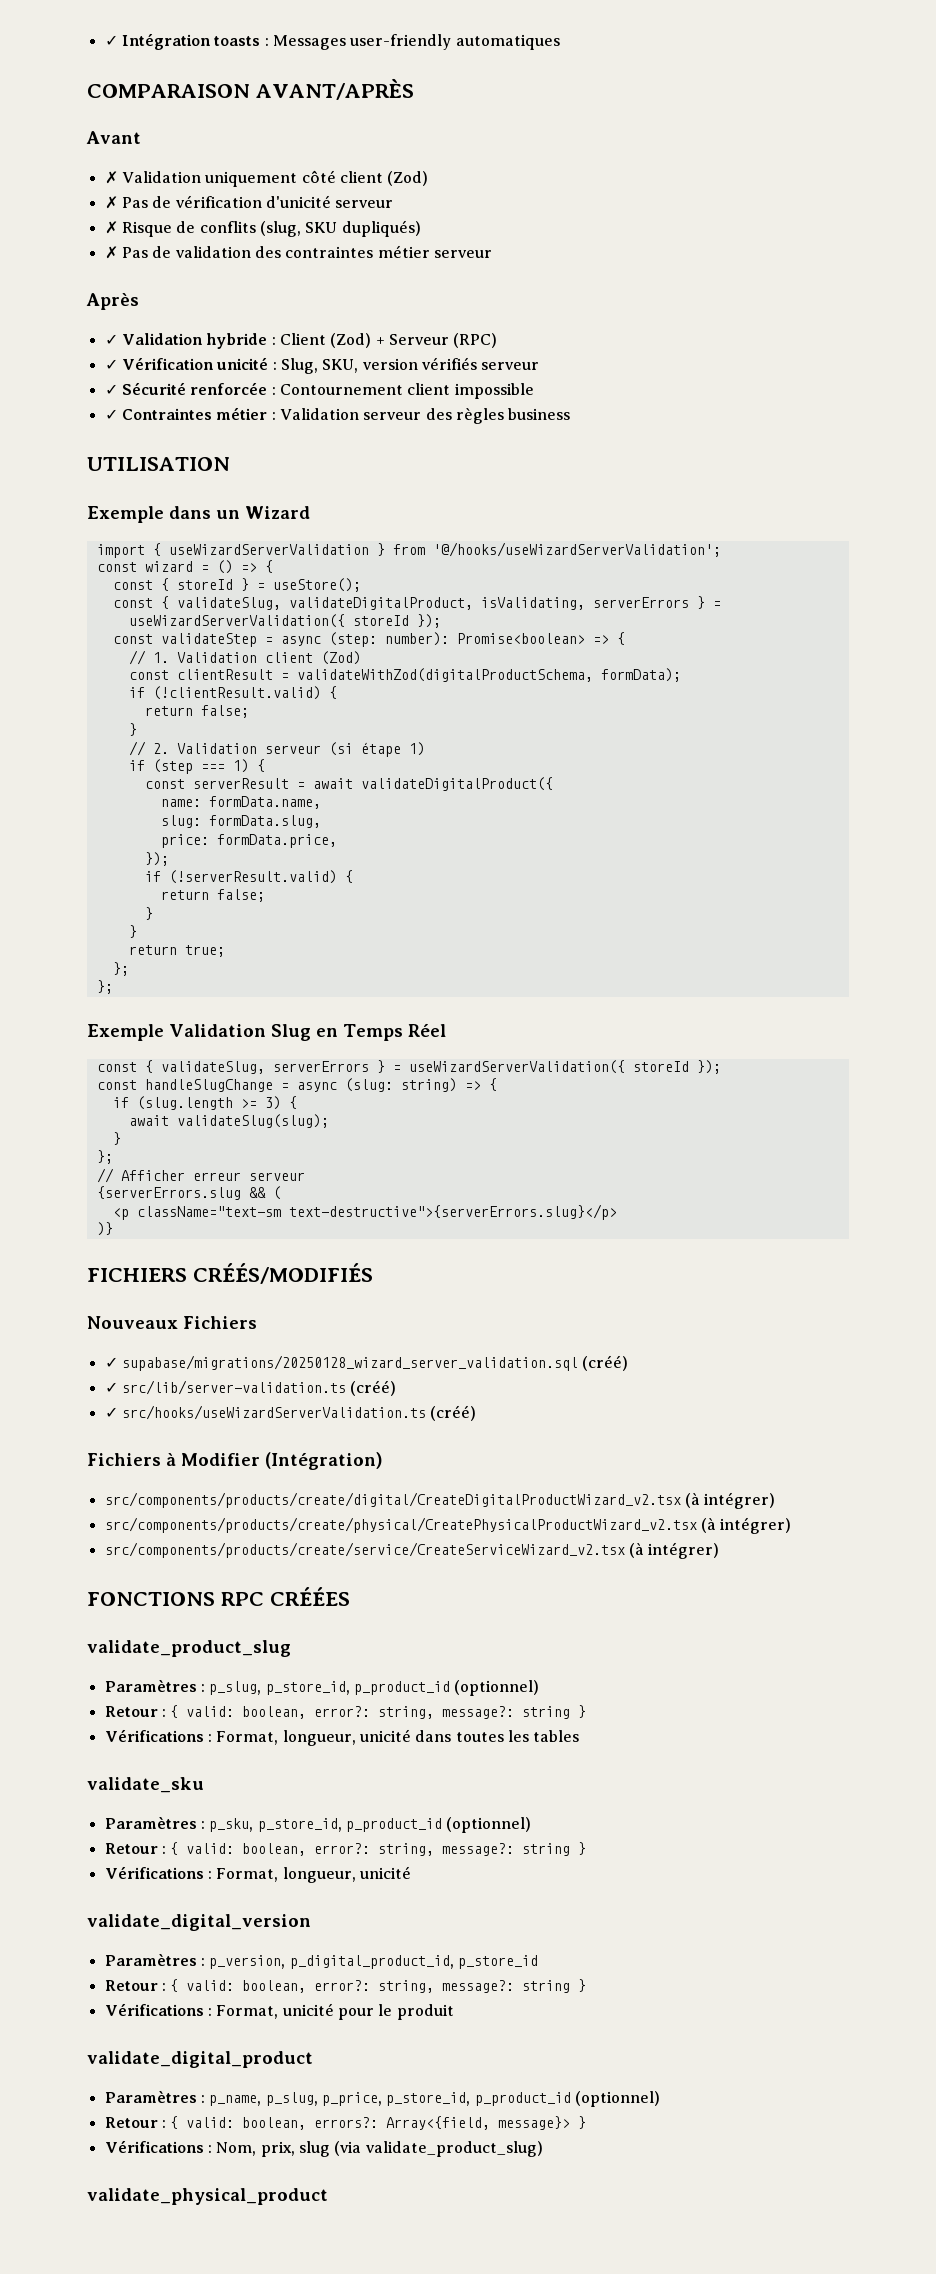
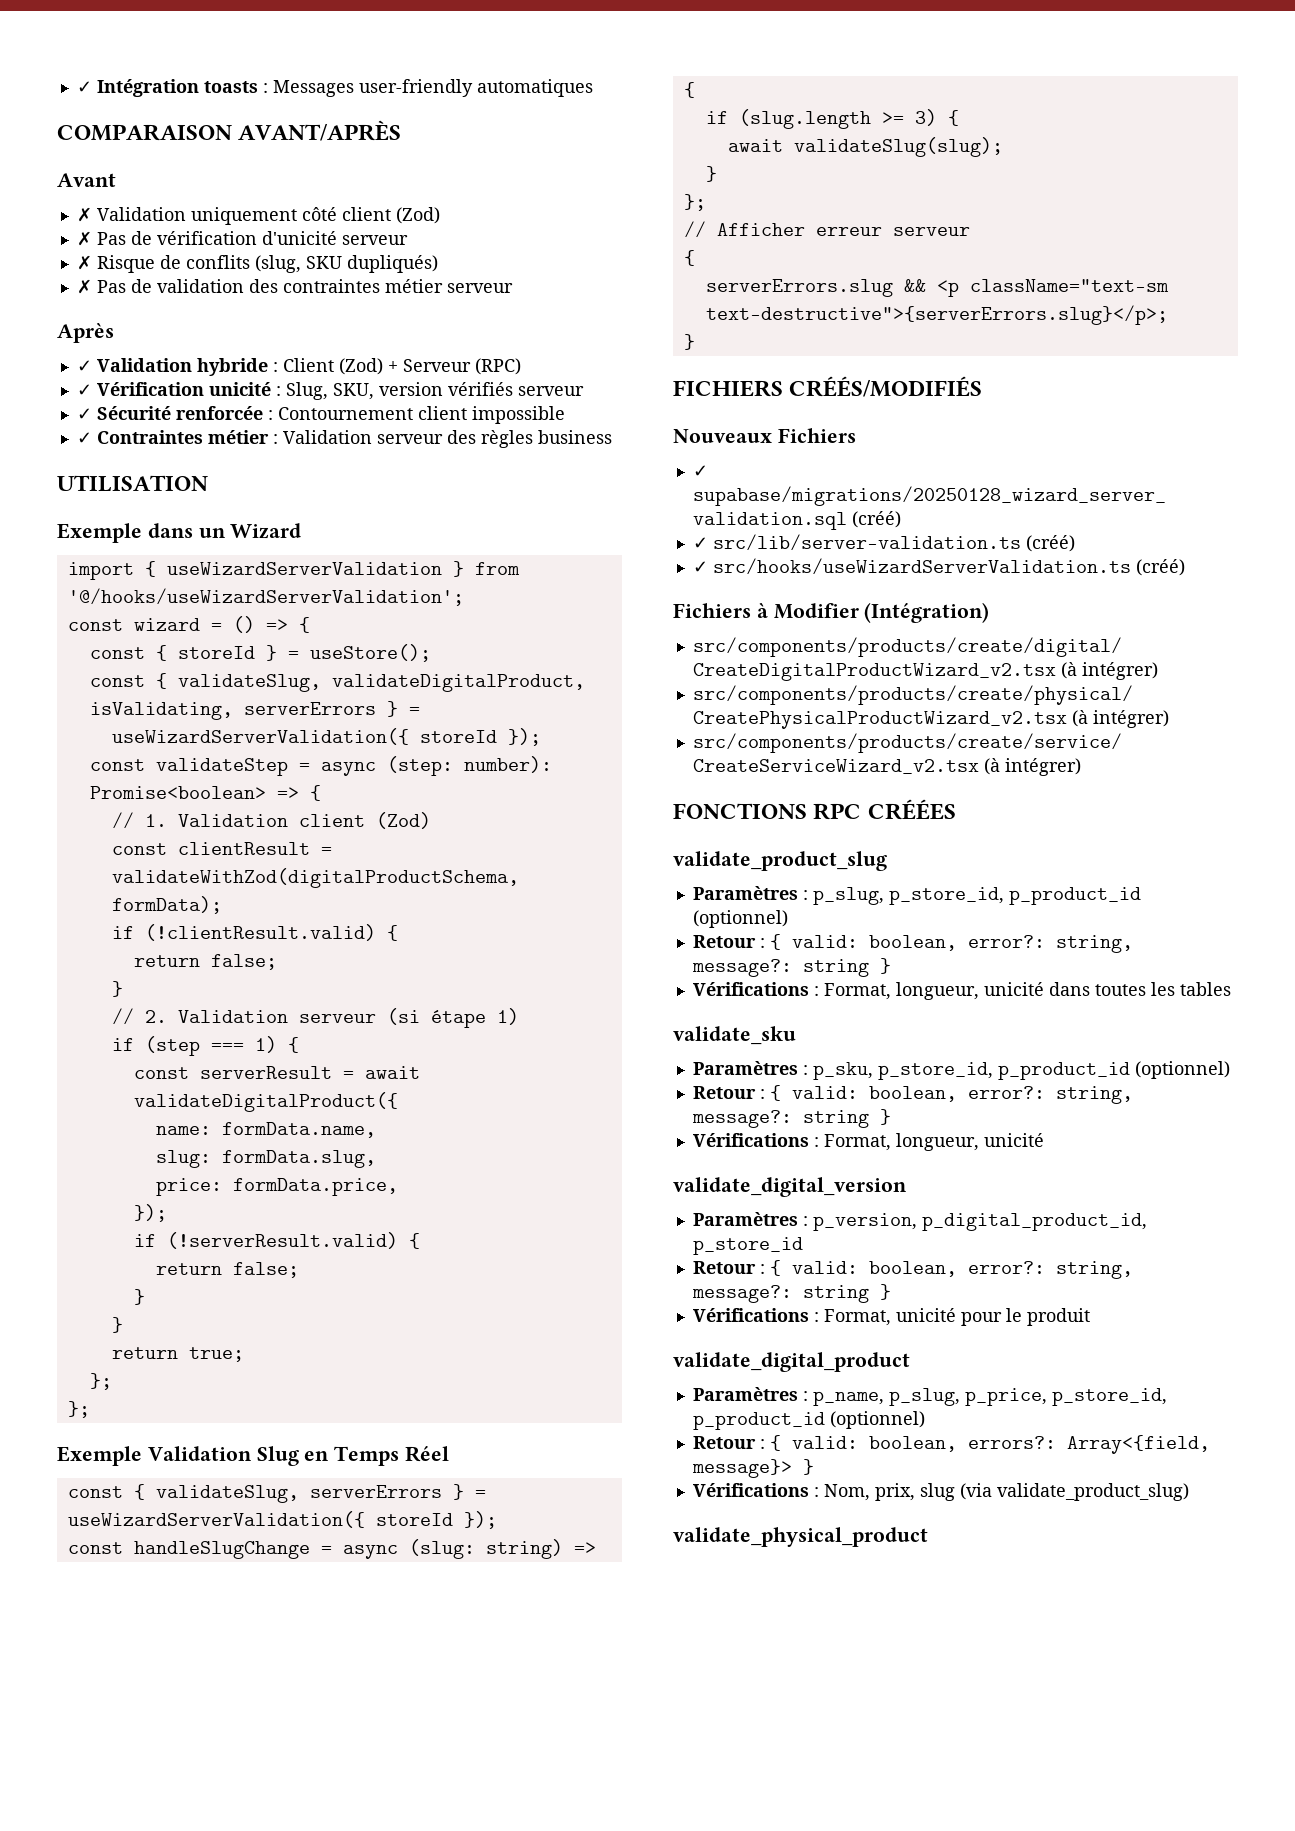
[96,1186,281,1200] [112,1204,617,1220] [96,1222,113,1236] {serverErrors.slug && ( // <p className="text-sm text-destructive">{serverErrors.slug}</p> // )} -> [683,250,695,266] [705,279,1169,297] [705,305,1168,325] [683,334,695,350] { // serverErrors.slug && <p className="text-sm text-destructive">{serverErrors.slug}</p>; // }

